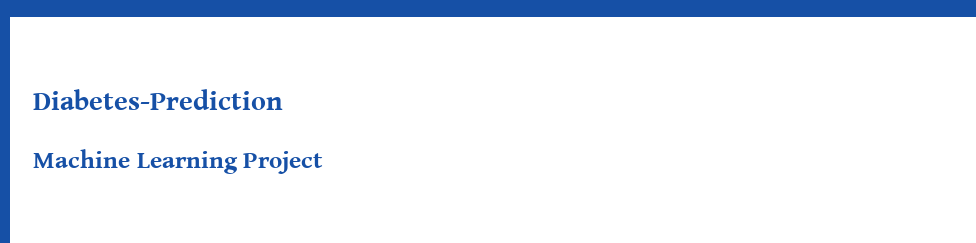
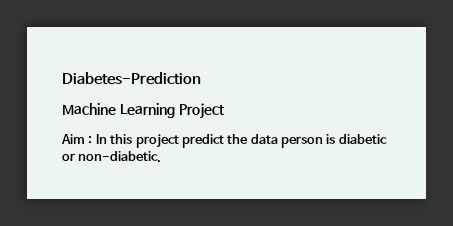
(324, 162) none -> [61,134,387,148] [62,151,162,163] // Aim : In this project predict the data person is diabetic or non-diabetic.

